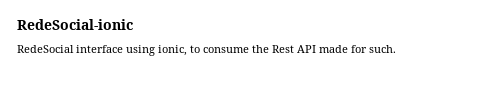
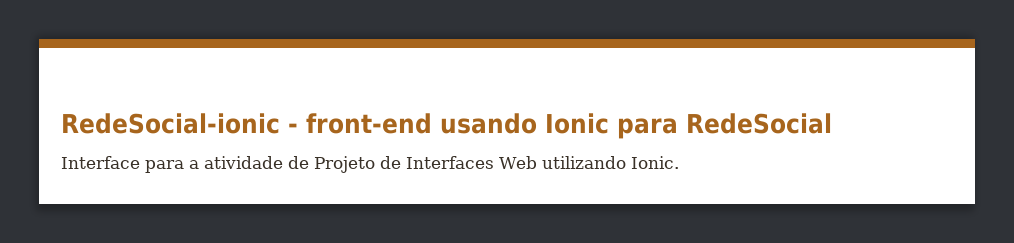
[17,45,396,56] // RedeSocial interface using ionic, to consume the Rest API made for such. -> [288,113,832,139] [61,156,679,173] - front-end usando Ionic para RedeSocial // Interface para a atividade de Projeto de Interfaces Web utilizando Ionic.

